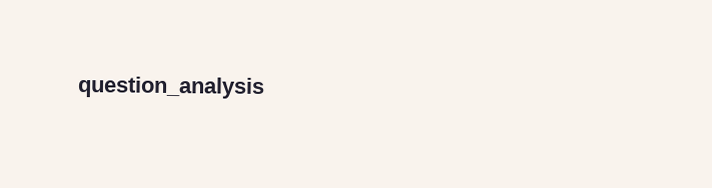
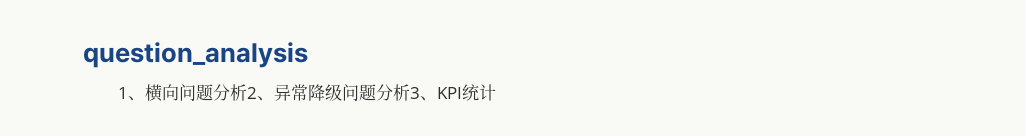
(265, 87) none -> [118,84,497,102] // 1、横向问题分析2、异常降级问题分析3、KPI统计

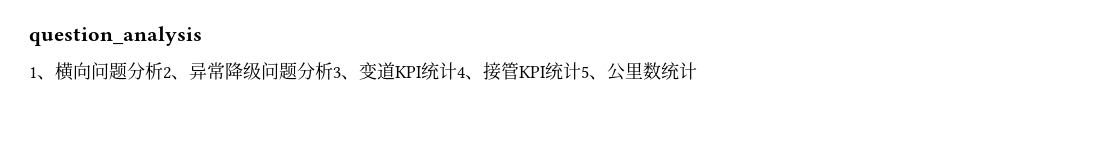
[437,84,497,101] KPI统计 -> [359,62,697,81] 变道KPI统计4、接管KPI统计5、公里数统计

